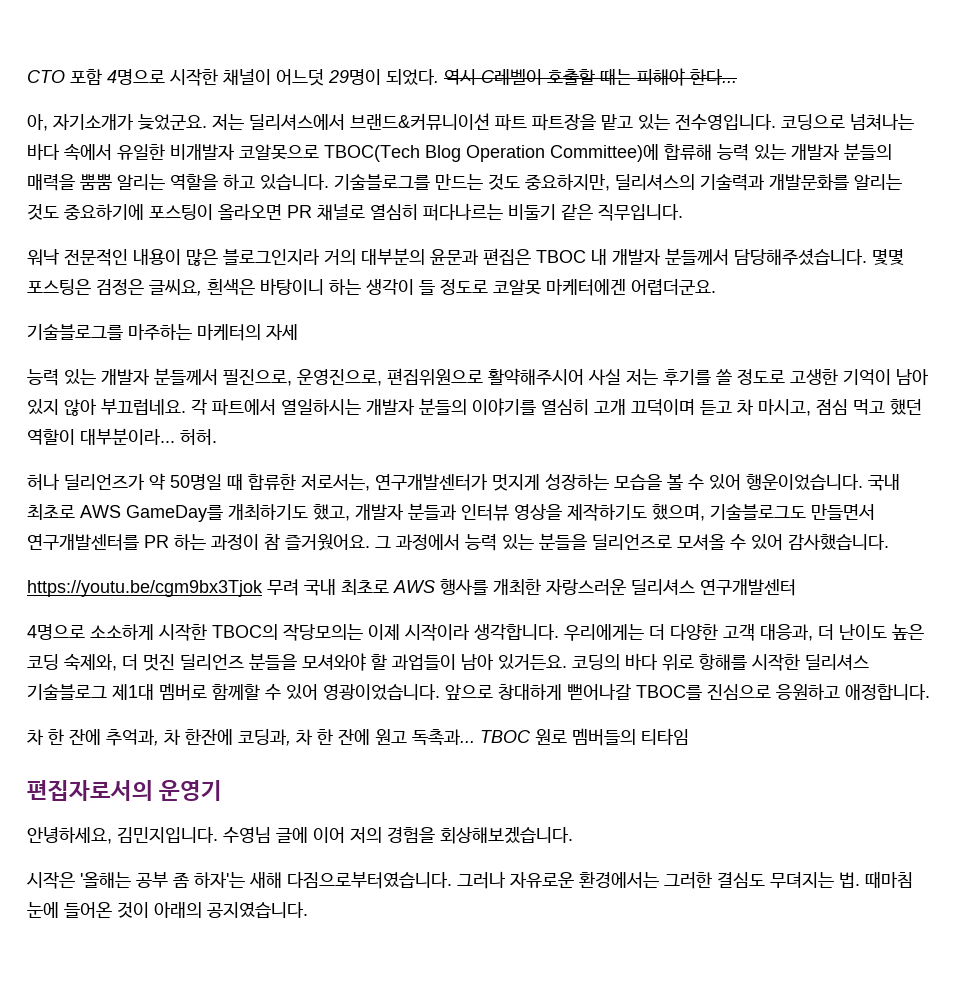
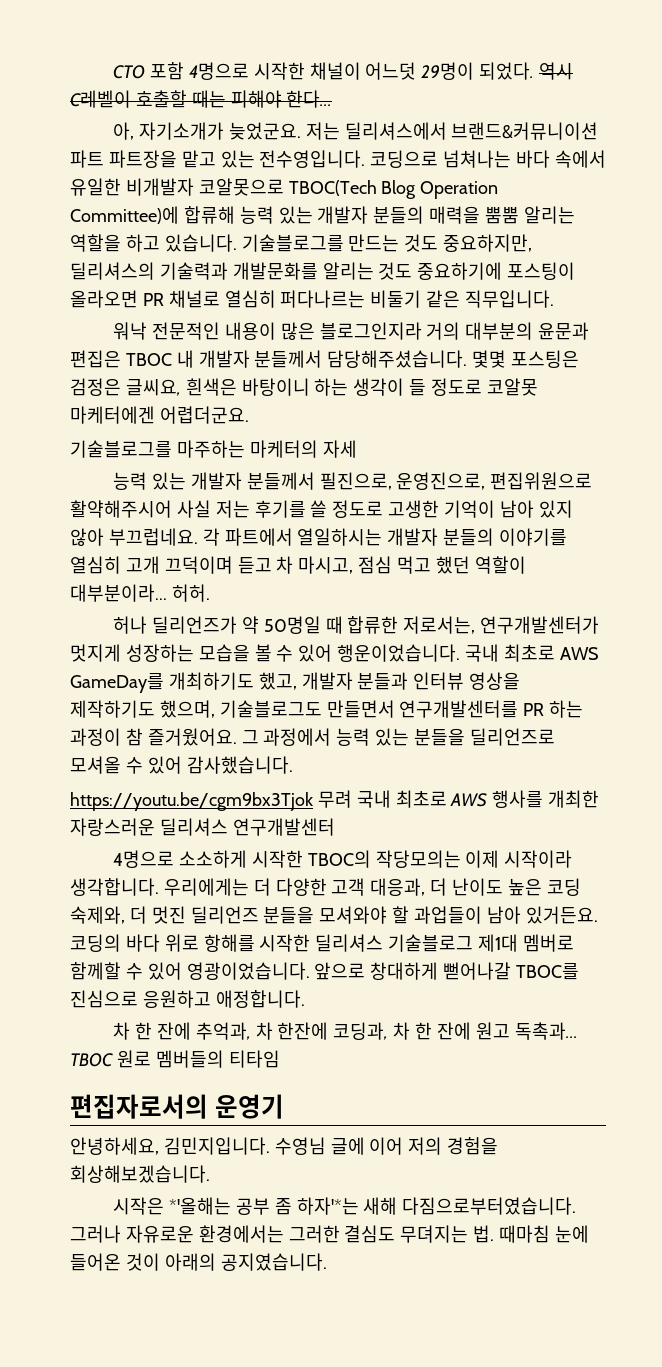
[80,872,131,888] '올해는 -> [169,1197,232,1215] *'올해는
[194,872,245,888] 하자'는 -> [296,1197,359,1215] 하자'*는

